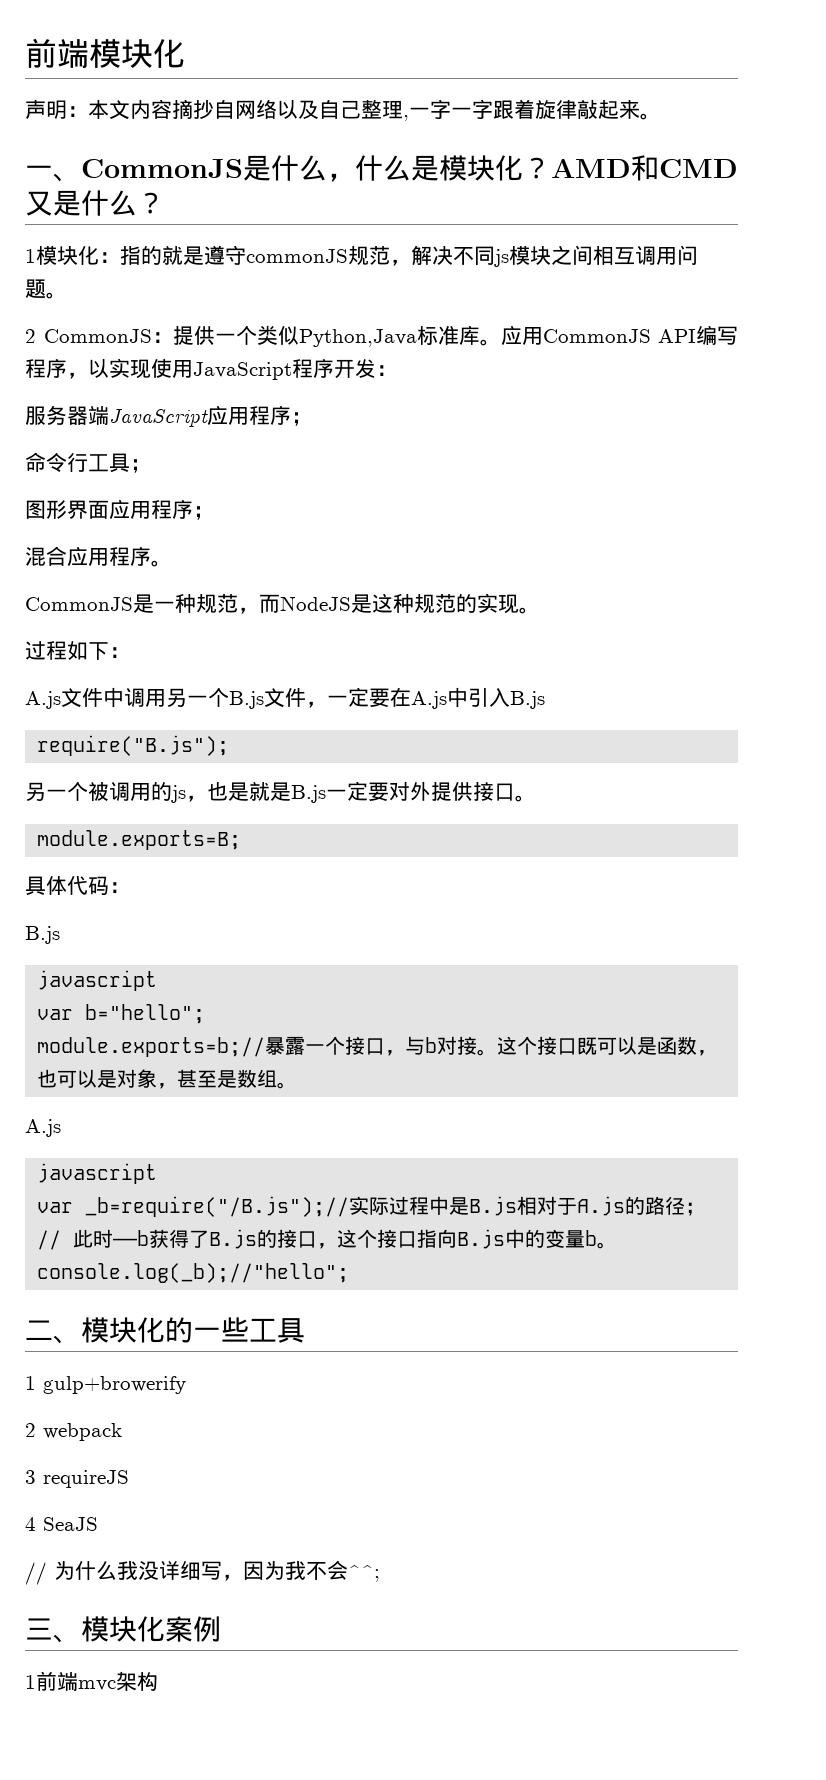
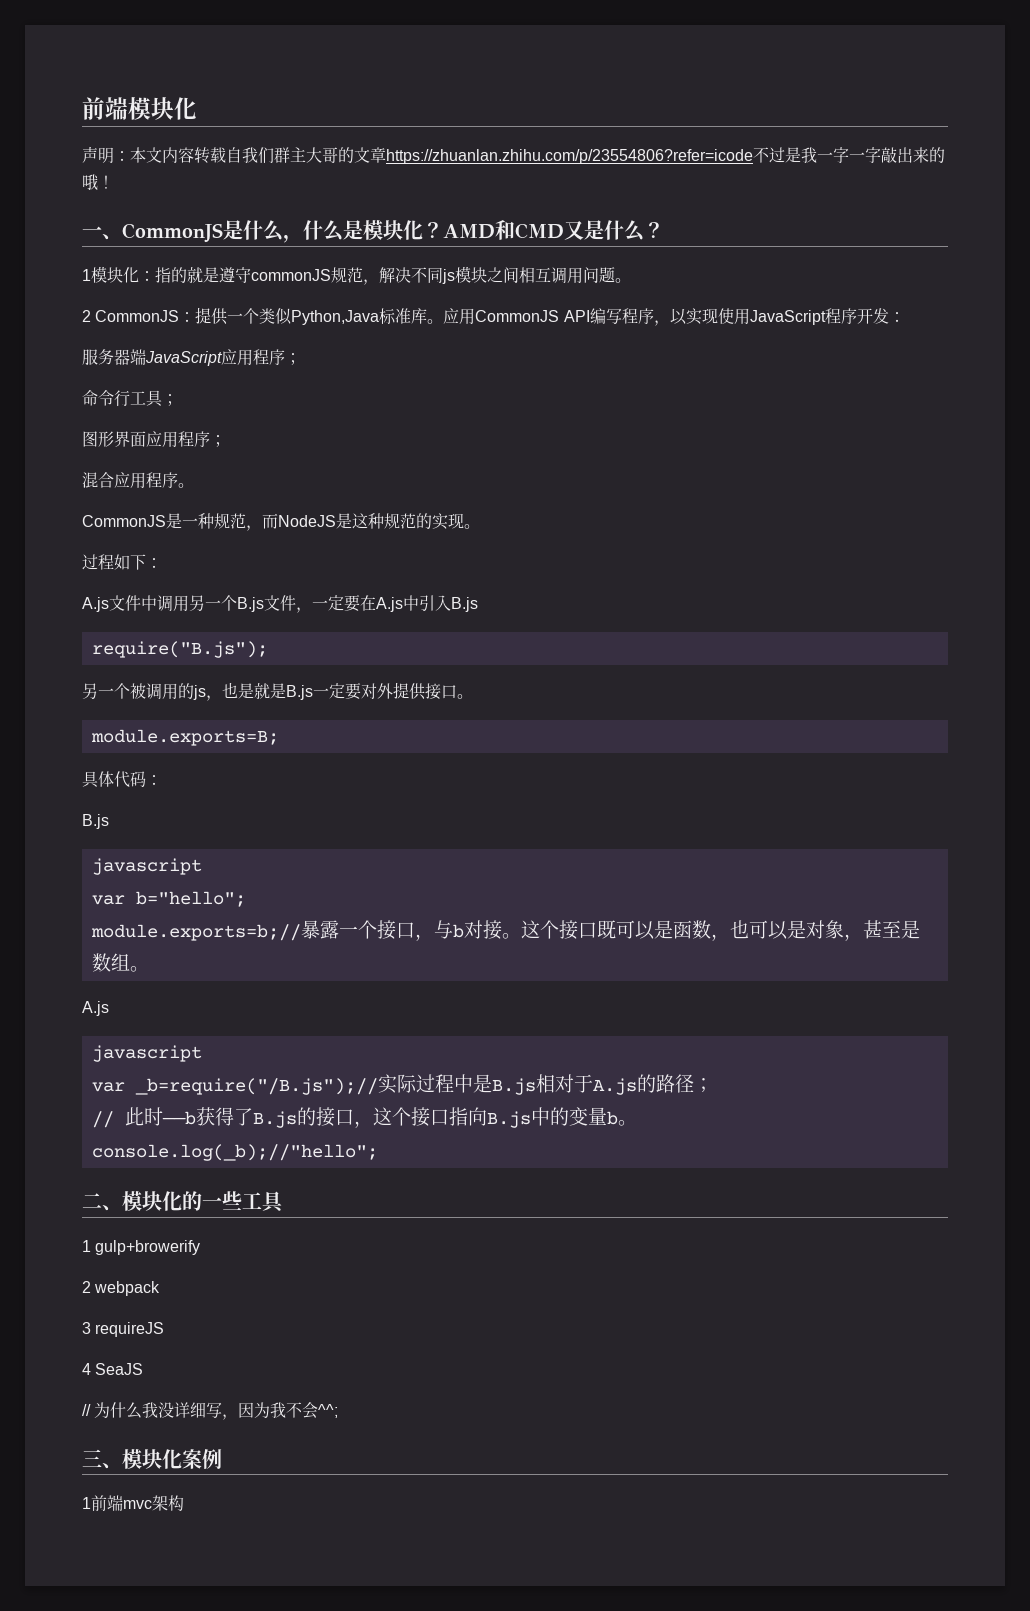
[172,99,661,121] 摘抄自网络以及自己整理,一字一字跟着旋律敲起来。 -> [194,147,945,164] [82,174,114,191] 转载自我们群主大哥的文章https://zhuanlan.zhihu.com/p/23554806?refer=icode不过是我一字一字敲出来的哦！

